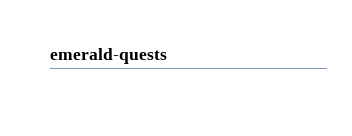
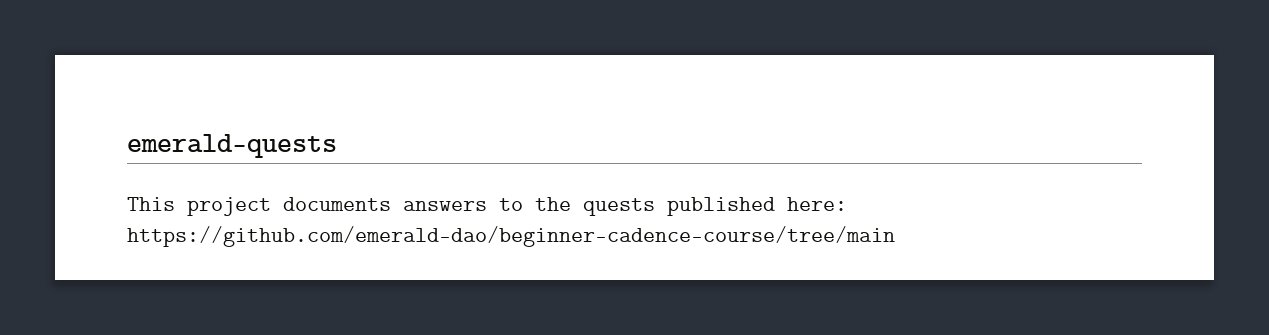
(167, 56) none -> [127,197,847,216] [127,226,895,247] // This project documents answers to the quests published here: https://github.com/emerald-dao/beginner-cadence-course/tree/main

